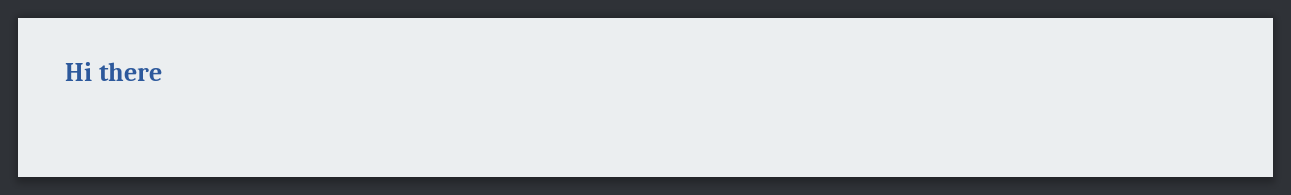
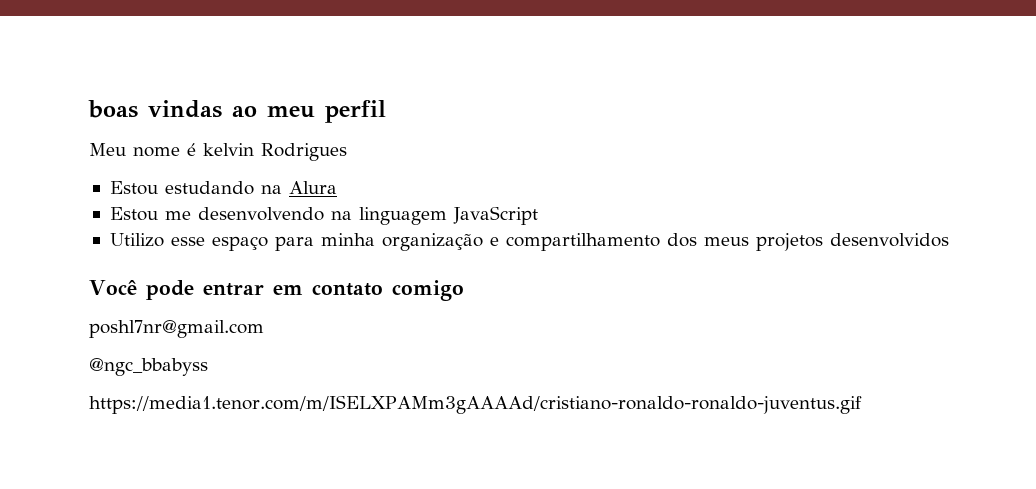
[65,62,162,81] Hi there -> [88,100,386,123] [89,143,347,161] [109,181,337,195] [109,206,538,225] [109,233,949,251] [89,280,464,301] [89,320,264,338] [89,358,208,376] [89,395,862,414] boas vindas ao meu perfil // Meu nome é kelvin Rodrigues // Estou estudando na Alura // Estou me desenvolvendo na linguagem JavaScript // Utilizo esse espaço para minha organização e compartilhamento dos meus projetos desenvolvidos // Você pode entrar em contato comigo // poshl7nr@gmail.com // @ngc_bbabyss // https://media1.tenor.com/m/ISELXPAMm3gAAAAd/cristiano-ronaldo-ronaldo-juventus.gif

